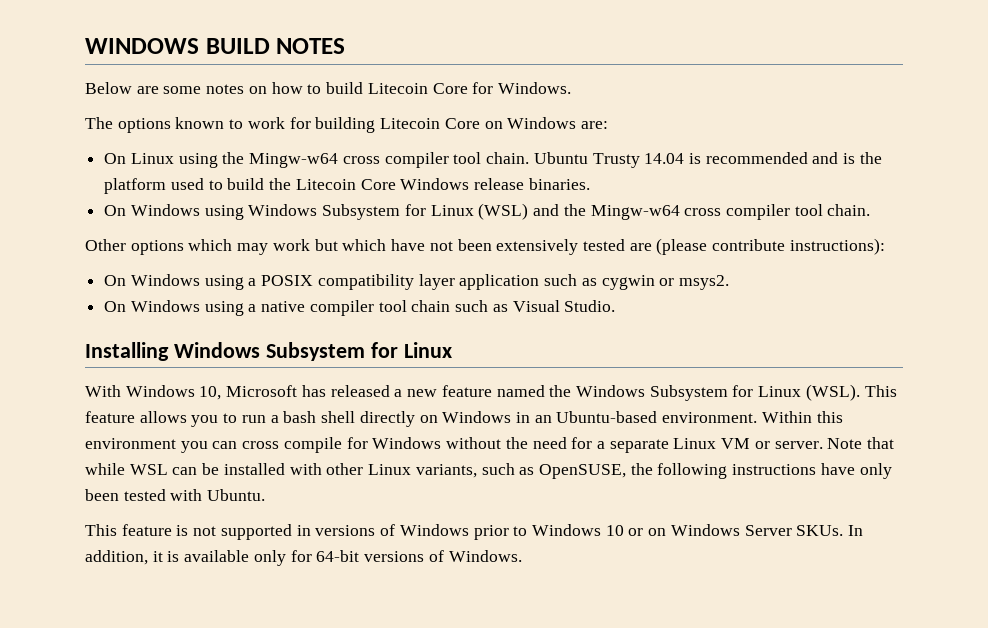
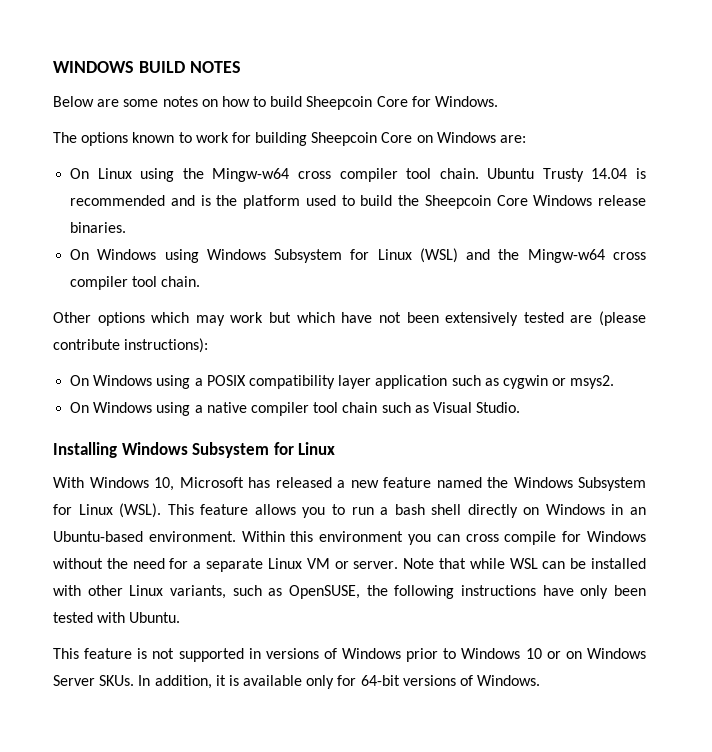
[367,83,428,94] Litecoin -> [306,96,373,110] Sheepcoin
[380,118,441,129] Litecoin -> [311,132,378,146] Sheepcoin
[295,179,356,190] Litecoin -> [424,195,491,209] Sheepcoin

